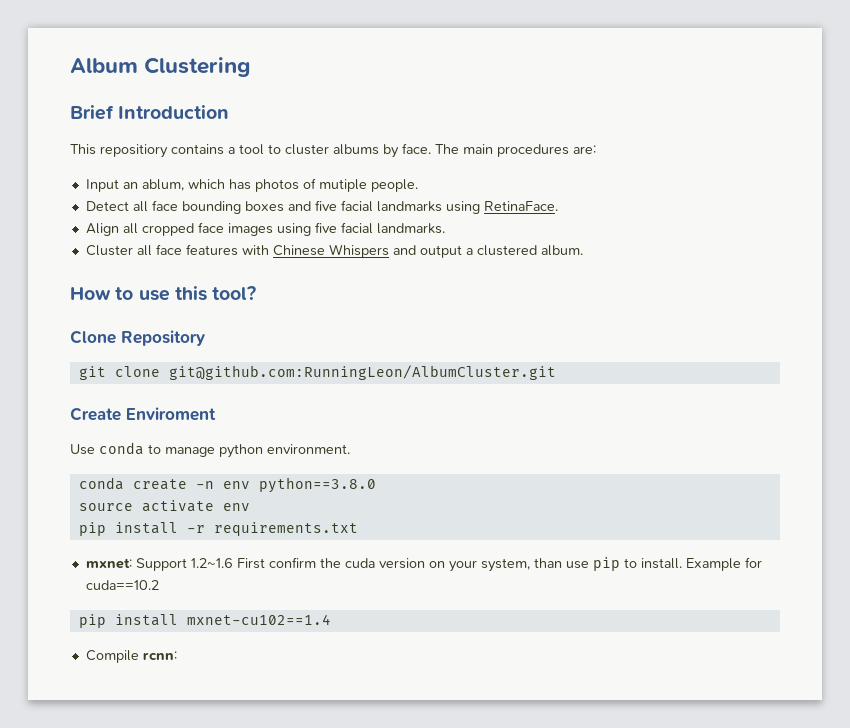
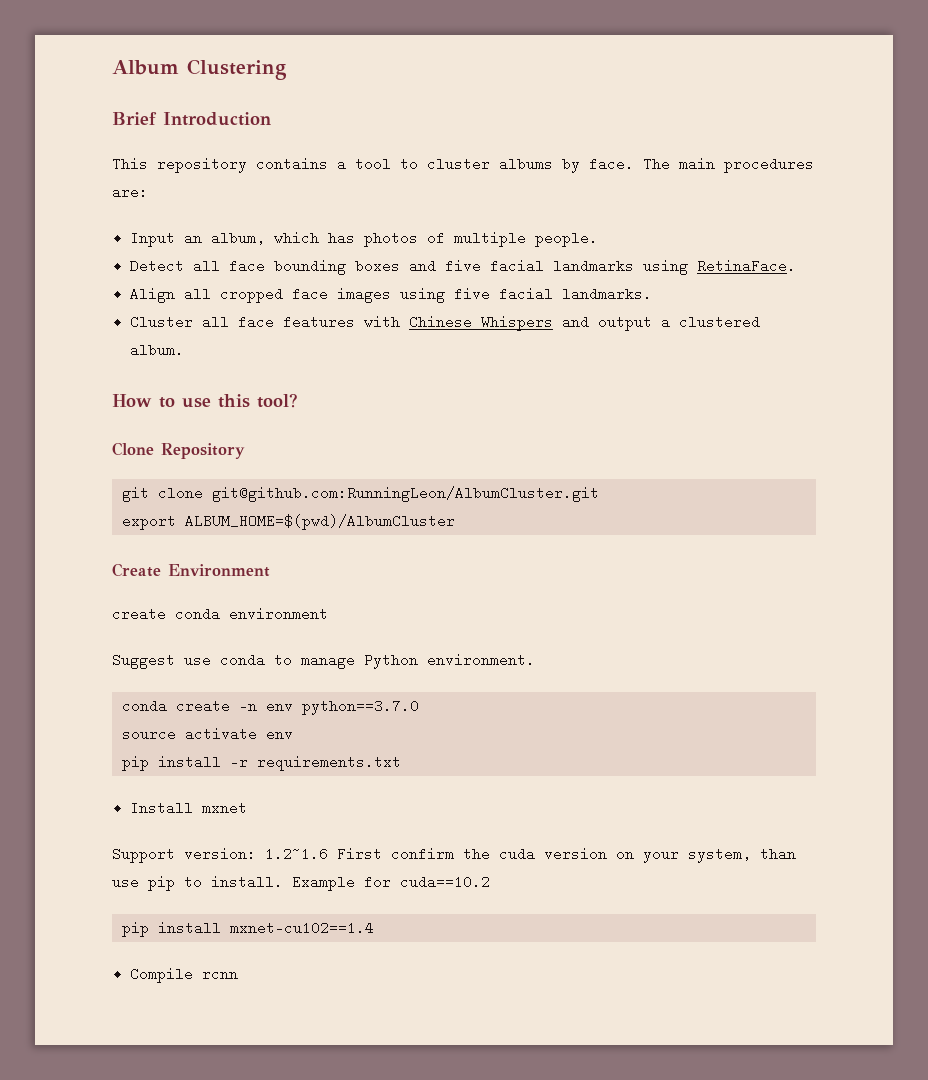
[100,144,168,158] repositiory -> [157,157,247,173] repository
[141,179,184,191] ablum, -> [211,231,266,245] album,
[318,179,367,192] mutiple -> [454,231,527,247] multiple
(556, 372) none -> [121,514,455,530] // export ALBUM_HOME=$(pwd)/AlbumCluster
[126,407,216,421] [70,444,95,455] Enviroment // Use -> [168,564,270,577] [112,607,328,621] [112,653,211,669] Environment // create conda environment // Suggest use
[219,444,263,458] python -> [364,653,418,669] Python
[258,477,376,493] python==3.8.0 -> [301,699,419,715] python==3.7.0
[85,558,187,571] mxnet: Support -> [130,801,248,815] [112,847,256,863] Install mxnet // Support version:
[142,651,177,660] rcnn: -> [202,967,239,981] rcnn

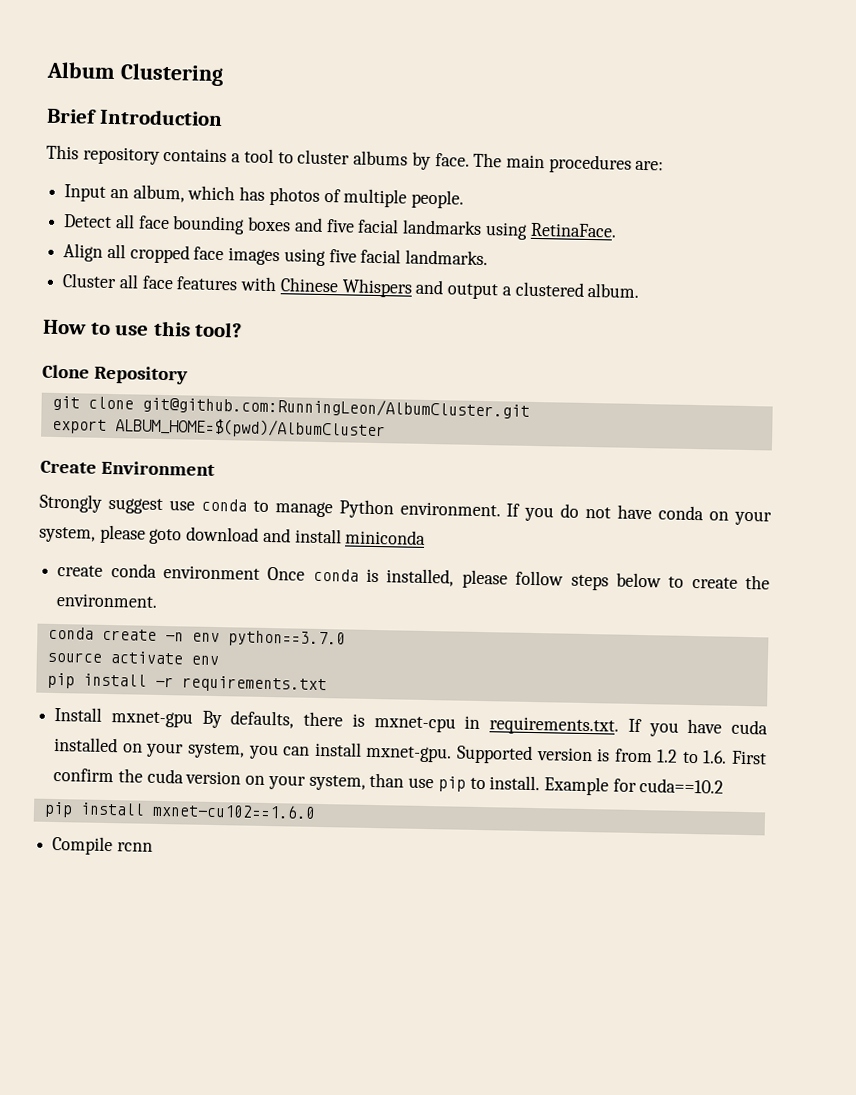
[112,607,328,621] [112,653,175,669] create conda environment // Suggest -> [39,493,163,514] Strongly suggest
(535, 660) none -> [506,503,772,526] [39,524,427,545] [57,563,771,591] [56,593,159,608] If you do not have conda on your system, please goto download and install miniconda // create conda environment Once conda is installed, please follow steps below to create the environment.
[202,801,248,815] [112,847,328,863] mxnet // Support version: 1.2~1.6 -> [110,710,768,737] [54,736,728,764] mxnet-gpu By defaults, there is mxnet-cpu in requirements.txt. If you have cuda installed on your system, you can install mxnet-gpu. Supported version is from 1.2 to 1.6.
[229,921,374,935] mxnet-cu102==1.4 -> [151,802,316,819] mxnet-cu102==1.6.0

